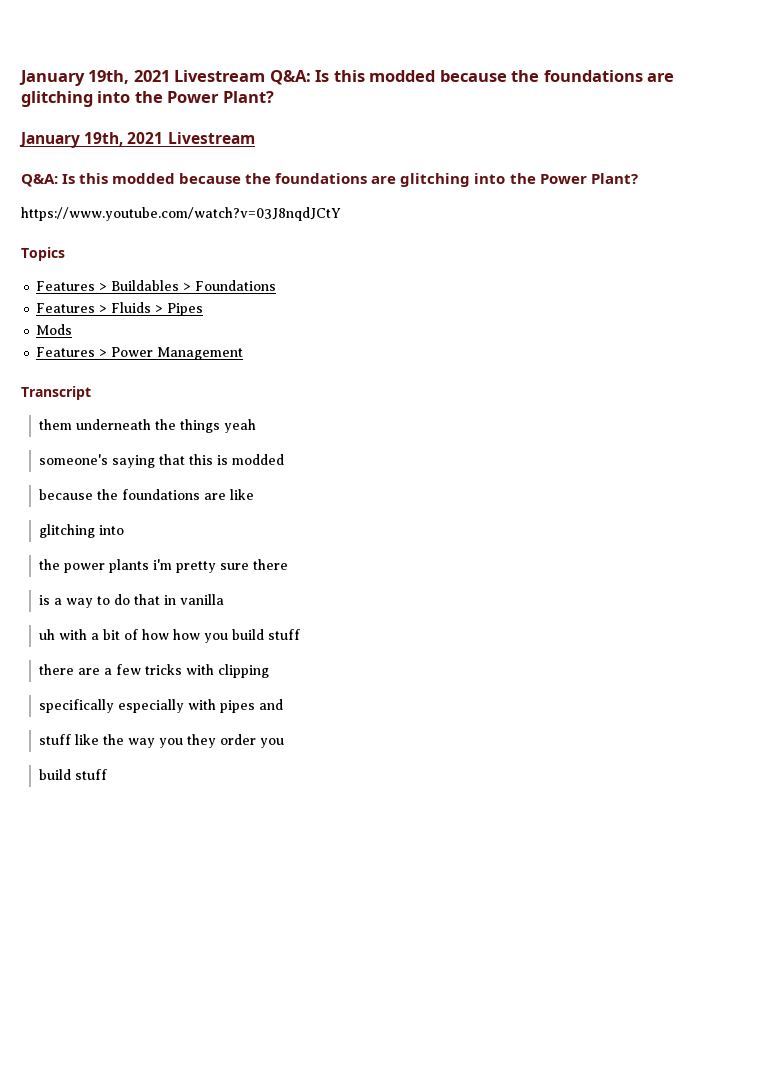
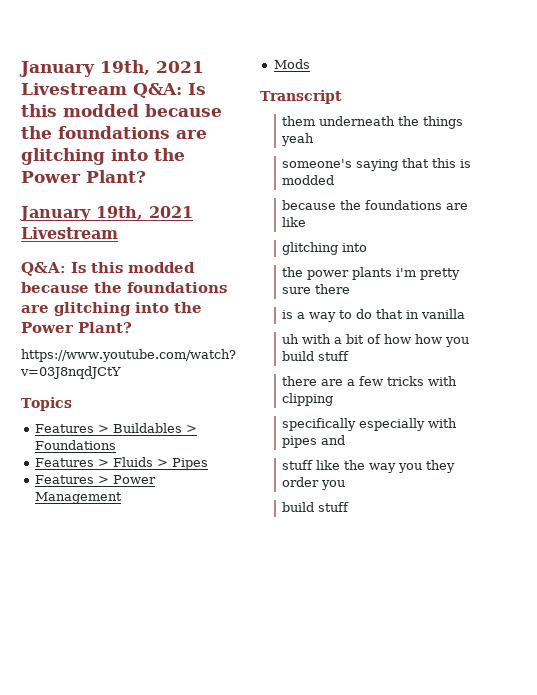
[36,324,73,335] // Mods -> (208, 464) none
(244, 353) none -> [273,59,310,69] // Mods

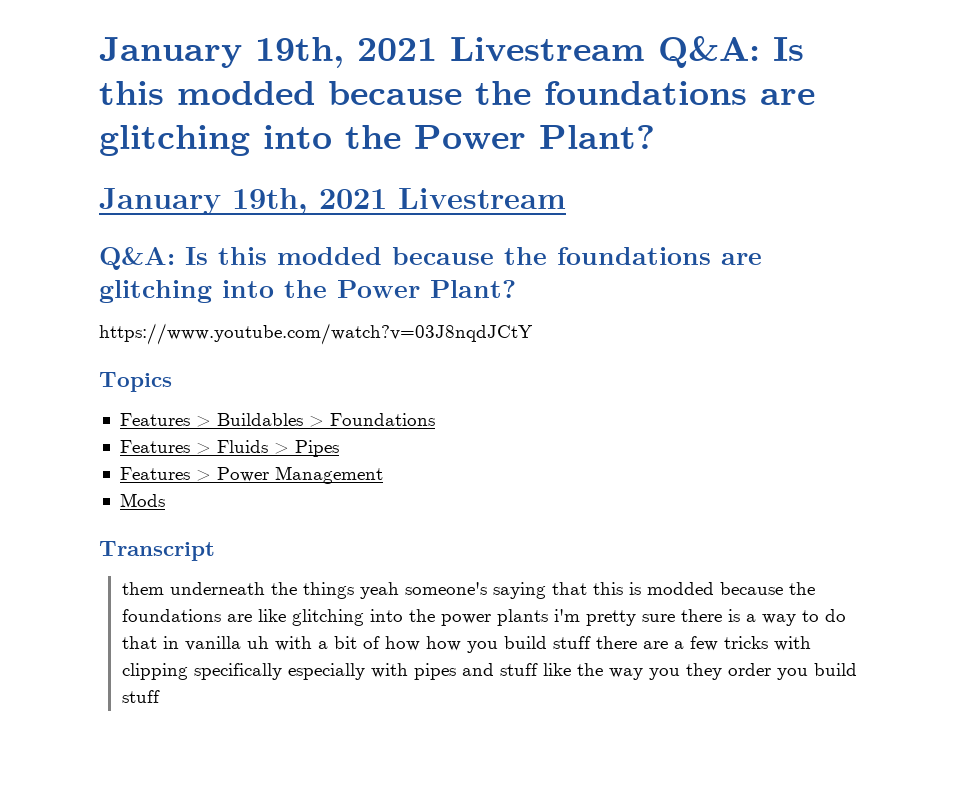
(315, 139) // -> (399, 590) none
(335, 180) // -> (714, 588) none
[282,242,368,255] // glitching into // -> [291,609,403,626] glitching into
(351, 289) // -> (722, 615) none
(466, 314) // -> (241, 643) none
(350, 356) // -> (591, 642) none
(334, 399) // -> (188, 671) none
(346, 440) // -> (494, 669) none
(346, 485) // -> (808, 674) none

